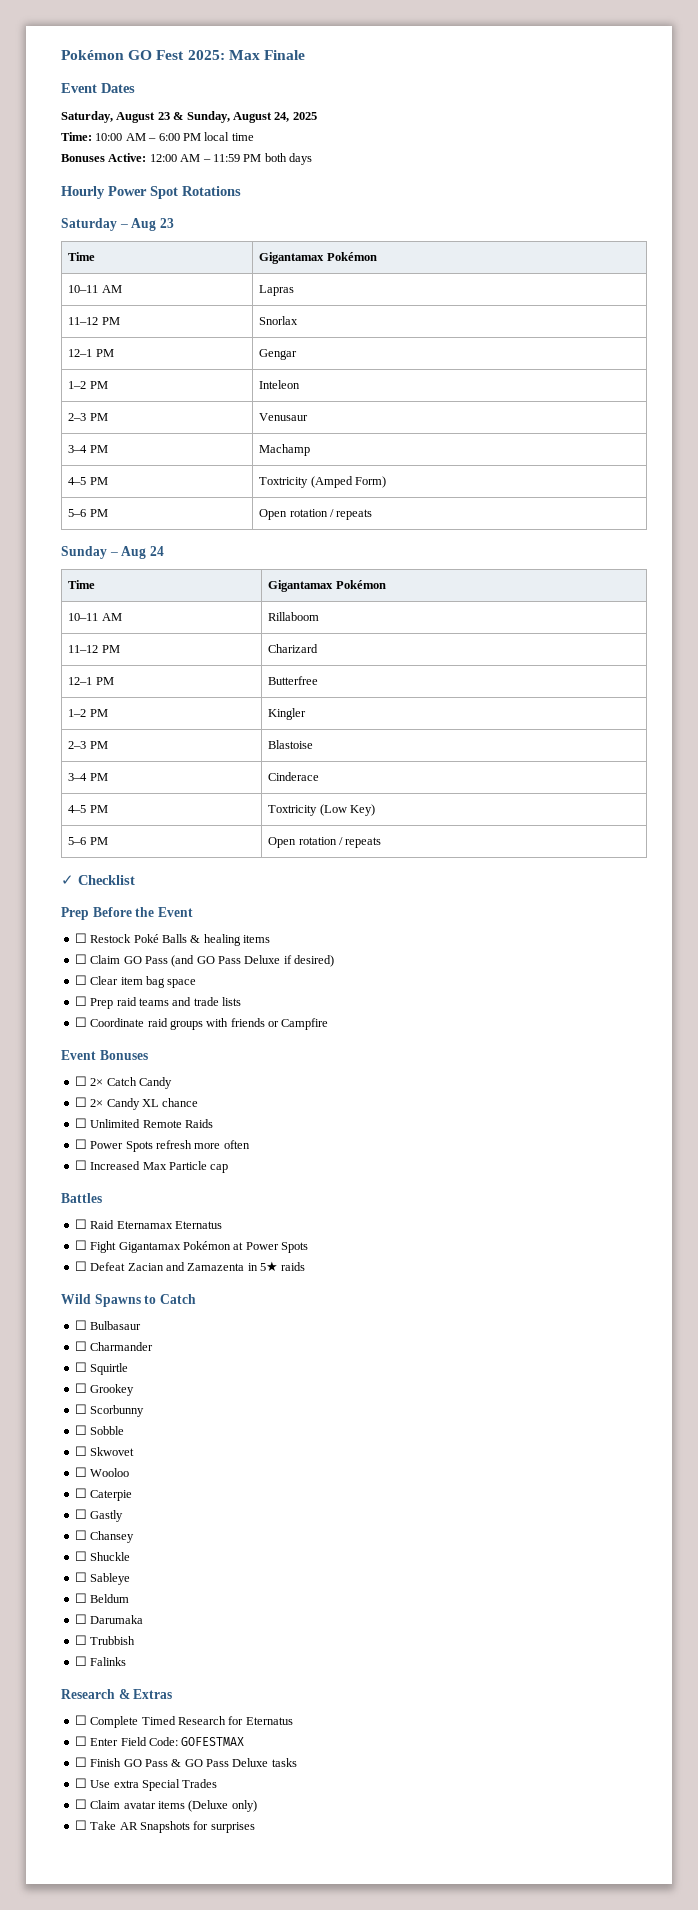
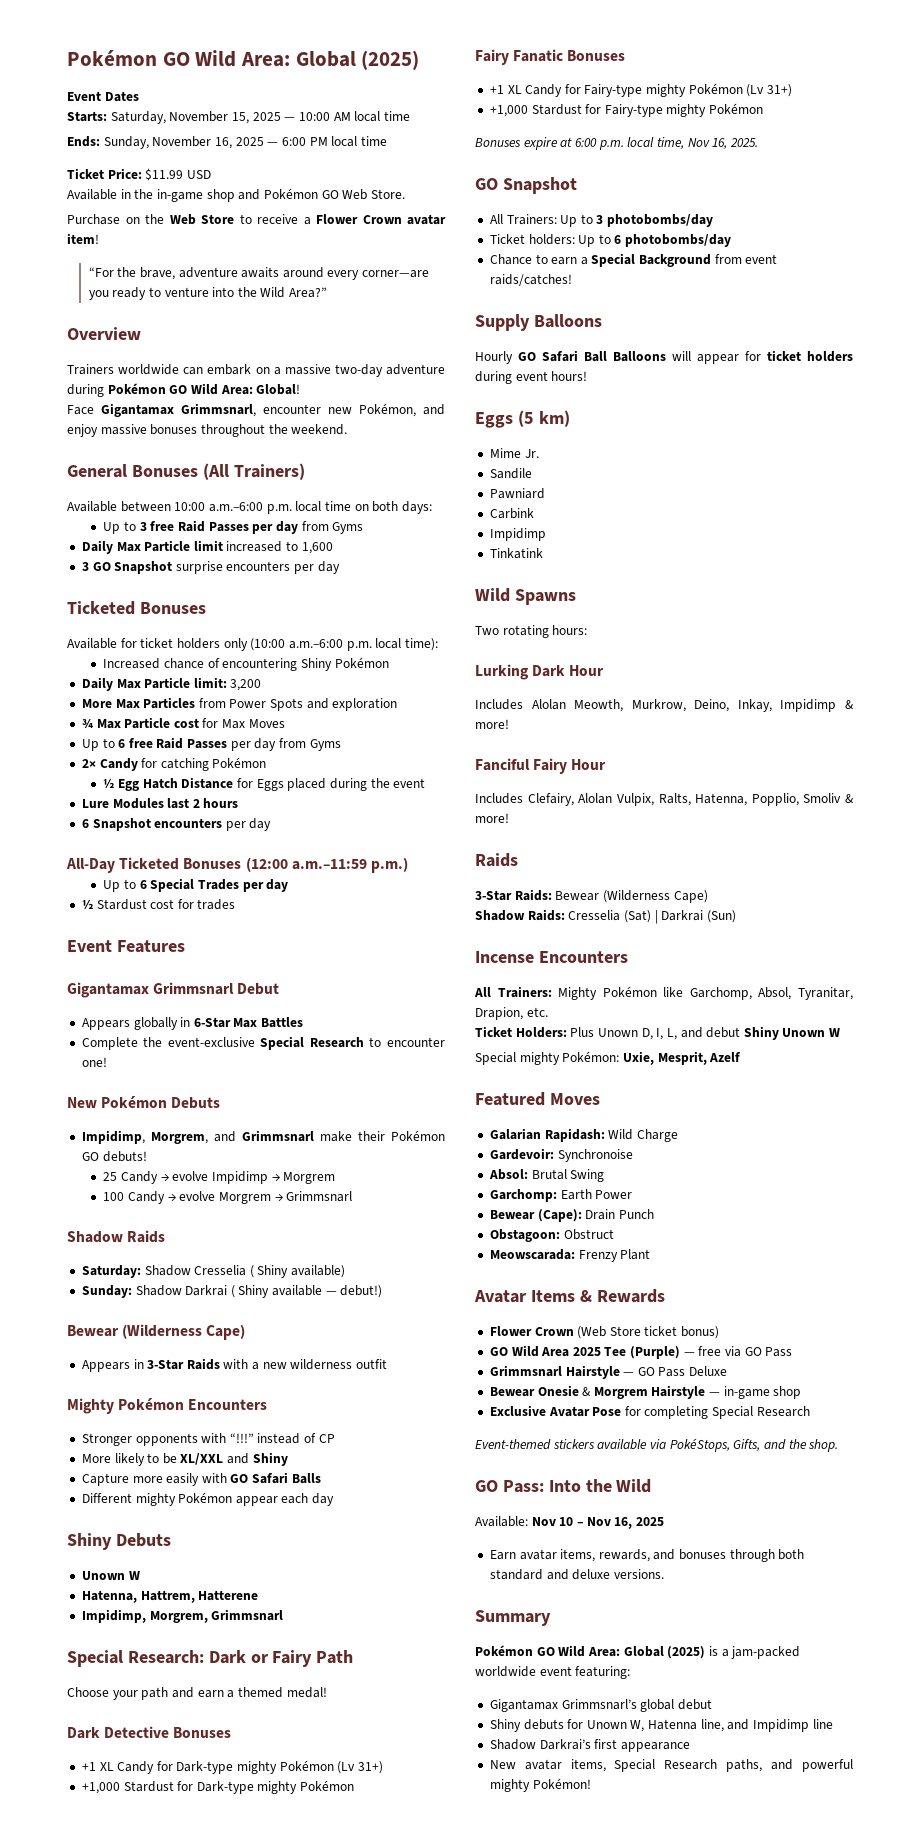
[61,50,305,60] [61,83,135,93] [61,111,317,123] [61,132,92,141] Pokémon GO Fest 2025: Max Finale // Event Dates // Saturday, August 23 & Sunday, August 24, 2025 // Time: -> [67,50,420,70] [67,91,139,102] [67,111,296,124] Pokémon GO Wild Area: Global (2025) // Event Dates // Starts: Saturday, November 15, 2025 —
[148,132,254,141] [61,153,312,165] [61,186,241,199] [61,218,174,231] [68,252,96,261] [259,252,377,264] [68,285,122,293] [259,285,295,296] [68,317,120,325] [259,316,299,325] [68,349,114,357] [259,349,298,360] [68,381,108,389] [259,380,301,389] [68,413,108,421] [259,413,309,421] [68,445,108,453] [259,444,311,456] [68,477,108,485] [259,476,387,488] [68,509,108,517] [259,509,373,520] [61,546,164,559] [68,580,96,589] [268,580,386,592] [68,613,122,621] [268,612,320,621] [68,645,120,653] [268,644,319,653] [68,677,114,685] [268,676,319,685] [68,709,108,717] [268,708,307,720] [68,741,108,749] [268,740,314,749] [68,773,108,781] [268,772,320,781] [68,805,108,813] [268,804,376,816] [68,837,108,845] [268,837,382,848] [61,875,135,885] [61,907,193,920] [74,933,270,946] [74,954,335,967] [74,975,197,988] [74,996,241,1009] [74,1017,329,1030] [61,1050,148,1060] [74,1076,172,1089] [74,1097,199,1110] [74,1118,213,1128] [74,1139,250,1152] [74,1160,229,1173] [61,1193,102,1203] [74,1219,222,1229] [74,1240,308,1253] [74,1261,306,1272] [61,1294,196,1307] [74,1320,142,1330] [74,1341,154,1351] [74,1362,129,1375] [74,1383,135,1396] [74,1404,145,1417] [74,1425,125,1435] [74,1446,135,1456] [74,1467,130,1477] [74,1488,133,1501] [74,1509,124,1522] [74,1530,135,1543] [74,1551,131,1561] [74,1572,131,1585] [74,1593,130,1603] [74,1614,144,1624] [74,1635,136,1645] [74,1656,127,1666] [61,1689,173,1699] [74,1715,293,1728] [74,1736,245,1746] [74,1757,297,1767] [74,1778,218,1791] [74,1799,257,1812] [74,1820,255,1833] – 6:00 PM local time // Bonuses Active: 12:00 AM – 11:59 PM both days // Hourly Power Spot Rotations // Saturday – Aug 23 // Time | Gigantamax Pokémon // 10–11 AM | Lapras // 11–12 PM | Snorlax // 12–1 PM | Gengar // 1–2 PM | Inteleon // 2–3 PM | Venusaur // 3–4 PM | Machamp // 4–5 PM | Toxtricity (Amped Form) // 5–6 PM | Open rotation / repeats // Sunday – Aug 24 // Time | Gigantamax Pokémon // 10–11 AM | Rillaboom // 11–12 PM | Charizard // 12–1 PM | Butterfree // 1–2 PM | Kingler // 2–3 PM | Blastoise // 3–4 PM | Cinderace // 4–5 PM | Toxtricity (Low Key) // 5–6 PM | Open rotation / repeats // ✓ Checklist // Prep Before the Event // ☐ Restock Poké Balls & healing items // ☐ Claim GO Pass (and GO Pass Deluxe if desired) // ☐ Clear item bag space // ☐ Prep raid teams and trade lists // ☐ Coordinate raid groups with friends or Campfire // Event Bonuses // ☐ 2× Catch Candy // ☐ 2× Candy XL chance // ☐ Unlimited Remote Raids // ☐ Power Spots refresh more often // ☐ Increased Max Particle cap // Battles // ☐ Raid Eternamax Eternatus // ☐ Fight Gigantamax Pokémon at Power Spots // ☐ Defeat Zacian and Zamazenta in 5★ raids // Wild Spawns to Catch // ☐ Bulbasaur // ☐ Charmander // ☐ Squirtle // ☐ Grookey // ☐ Scorbunny // ☐ Sobble // ☐ Skwovet // ☐ Wooloo // ☐ Caterpie // ☐ Gastly // ☐ Chansey // ☐ Shuckle // ☐ Sableye // ☐ Beldum // ☐ Darumaka // ☐ Trubbish // ☐ Falinks // Research & Extras // ☐ Complete Timed Research for Eternatus // ☐ Enter Field Code: GOFESTMAX // ☐ Finish GO Pass & GO Pass Deluxe tasks // ☐ Use extra Special Trades // ☐ Claim avatar items (Deluxe only) // ☐ Take AR Snapshots for surprises -> [354,111,410,122] [67,136,387,149] [67,168,211,181] [67,188,405,202] [67,214,446,225] [67,233,99,244] [88,267,430,280] [88,287,328,300] [67,327,141,340] [67,364,445,377] [67,383,301,397] [67,403,445,417] [67,424,348,437] [67,463,305,480] [67,501,432,514] [103,520,364,534] [81,540,333,554] [81,561,340,574] [67,601,206,615] [67,638,438,651] [103,657,389,671] [81,677,262,691] [81,697,398,711] [81,717,285,729] [81,737,341,751] [81,757,267,771] [103,777,426,791] [81,798,239,809] [81,818,272,831] [66,857,408,873] [103,878,289,892] [81,899,236,910] [67,940,185,953] [67,982,280,998] [81,1017,304,1030] [81,1036,445,1050] [81,1057,107,1067] [67,1096,221,1109] [81,1130,445,1144] [81,1151,147,1162] [103,1171,336,1184] [103,1191,353,1204] [67,1230,166,1243] [81,1265,346,1278] [81,1285,383,1298] [67,1324,246,1340] [81,1358,388,1372] [67,1398,268,1414] [81,1433,335,1446] [81,1452,288,1466] [81,1472,321,1486] [81,1492,335,1506] [67,1533,171,1550] [81,1571,140,1580] [81,1590,259,1603] [81,1609,284,1623] [67,1650,354,1667] [67,1687,327,1700] [67,1726,232,1739] [81,1760,384,1774] [81,1780,355,1794] [475,49,626,65] [489,83,793,97] [489,103,764,117] [475,137,758,150] [475,177,577,194] [489,214,714,227] [489,234,732,247] [489,253,778,267] [489,274,572,286] [475,314,602,331] [475,350,853,364] [475,371,588,384] [475,410,570,428] [489,448,539,458] [489,468,532,479] [489,488,545,499] [489,508,534,519] [489,528,546,541] [489,548,543,559] [475,588,576,605] [475,625,588,638] [475,664,605,680] [475,699,854,712] [475,719,509,729] [475,758,607,774] [475,793,854,806] [475,813,509,823] [475,853,518,867] [475,889,708,903] [475,909,736,924] [475,951,628,963] [474,986,853,1000] [475,1007,548,1020] [475,1026,841,1040] [475,1051,742,1065] [475,1092,600,1106] [489,1128,678,1142] [489,1148,633,1162] [488,1169,605,1182] [489,1189,633,1202] [489,1209,654,1222] [489,1229,614,1242] [489,1249,651,1262] [474,1289,665,1303] [489,1326,720,1339] [489,1345,793,1359] [489,1365,728,1379] [489,1385,802,1399] [489,1405,810,1419] [475,1438,839,1452] [475,1479,652,1493] [475,1516,664,1529] [489,1549,805,1562] [489,1569,664,1580] [475,1610,551,1626] [475,1645,801,1659] [475,1666,631,1679] [489,1699,712,1712] [489,1719,833,1732] [489,1739,690,1752] [489,1759,853,1772] [489,1778,591,1792] local time // Ends: Sunday, November 16, 2025 — 6:00 PM local time // Ticket Price: $11.99 USD // Available in the in-game shop and Pokémon GO Web Store. // Purchase on the Web Store to receive a Flower Crown avatar item! // “For the brave, adventure awaits around every corner—are you ready to venture into the Wild Area?” // Overview // Trainers worldwide can embark on a massive two-day adventure during Pokémon GO Wild Area: Global! // Face Gigantamax Grimmsnarl, encounter new Pokémon, and enjoy massive bonuses throughout the weekend. // General Bonuses (All Trainers) // Available between 10:00 a.m.–6:00 p.m. local time on both days: // Up to 3 free Raid Passes per day from Gyms // Daily Max Particle limit increased to 1,600 // 3 GO Snapshot surprise encounters per day // Ticketed Bonuses // Available for ticket holders only (10:00 a.m.–6:00 p.m. local time): // Increased chance of encountering Shiny Pokémon // Daily Max Particle limit: 3,200 // More Max Particles from Power Spots and exploration // ¾ Max Particle cost for Max Moves // Up to 6 free Raid Passes per day from Gyms // 2× Candy for catching Pokémon // ½ Egg Hatch Distance for Eggs placed during the event // Lure Modules last 2 hours // 6 Snapshot encounters per day // All-Day Ticketed Bonuses (12:00 a.m.–11:59 p.m.) // Up to 6 Special Trades per day // ½ Stardust cost for trades // Event Features // Gigantamax Grimmsnarl Debut // Appears globally in 6-Star Max Battles // Complete the event-exclusive Special Research to encounter one! // New Pokémon Debuts // Impidimp, Morgrem, and Grimmsnarl make their Pokémon GO debuts! // 25 Candy → evolve Impidimp → Morgrem // 100 Candy → evolve Morgrem → Grimmsnarl // Shadow Raids // Saturday: Shadow Cresselia ( Shiny available) // Sunday: Shadow Darkrai ( Shiny available — debut!) // Bewear (Wilderness Cape) // Appears in 3-Star Raids with a new wilderness outfit // Mighty Pokémon Encounters // Stronger opponents with “!!!” instead of CP // More likely to be XL/XXL and Shiny // Capture more easily with GO Safari Balls // Different mighty Pokémon appear each day // Shiny Debuts // Unown W // Hatenna, Hattrem, Hatterene // Impidimp, Morgrem, Grimmsnarl // Special Research: Dark or Fairy Path // Choose your path and earn a themed medal! // Dark Detective Bonuses // +1 XL Candy for Dark-type mighty Pokémon (Lv 31+) // +1,000 Stardust for Dark-type mighty Pokémon // Fairy Fanatic Bonuses // +1 XL Candy for Fairy-type mighty Pokémon (Lv 31+) // +1,000 Stardust for Fairy-type mighty Pokémon // Bonuses expire at 6:00 p.m. local time, Nov 16, 2025. // GO Snapshot // All Trainers: Up to 3 photobombs/day // Ticket holders: Up to 6 photobombs/day // Chance to earn a Special Background from event raids/catches! // Supply Balloons // Hourly GO Safari Ball Balloons will appear for ticket holders during event hours! // Eggs (5 km) // Mime Jr. // Sandile // Pawniard // Carbink // Impidimp // Tinkatink // Wild Spawns // Two rotating hours: // Lurking Dark Hour // Includes Alolan Meowth, Murkrow, Deino, Inkay, Impidimp & more! // Fanciful Fairy Hour // Includes Clefairy, Alolan Vulpix, Ralts, Hatenna, Popplio, Smoliv & more! // Raids // 3-Star Raids: Bewear (Wilderness Cape) // Shadow Raids: Cresselia (Sat) | Darkrai (Sun) // Incense Encounters // All Trainers: Mighty Pokémon like Garchomp, Absol, Tyranitar, Drapion, etc. // Ticket Holders: Plus Unown D, I, L, and debut Shiny Unown W // Special mighty Pokémon: Uxie, Mesprit, Azelf // Featured Moves // Galarian Rapidash: Wild Charge // Gardevoir: Synchronoise // Absol: Brutal Swing // Garchomp: Earth Power // Bewear (Cape): Drain Punch // Obstagoon: Obstruct // Meowscarada: Frenzy Plant // Avatar Items & Rewards // Flower Crown (Web Store ticket bonus) // GO Wild Area 2025 Tee (Purple) — free via GO Pass // Grimmsnarl Hairstyle — GO Pass Deluxe // Bewear Onesie & Morgrem Hairstyle — in-game shop // Exclusive Avatar Pose for completing Special Research // Event-themed stickers available via PokéStops, Gifts, and the shop. // GO Pass: Into the Wild // Available: Nov 10 – Nov 16, 2025 // Earn avatar items, rewards, and bonuses through both standard and deluxe versions. // Summary // Pokémon GO Wild Area: Global (2025) is a jam-packed worldwide event featuring: // Gigantamax Grimmsnarl’s global debut // Shiny debuts for Unown W, Hatenna line, and Impidimp line // Shadow Darkrai’s first appearance // New avatar items, Special Research paths, and powerful mighty Pokémon!

